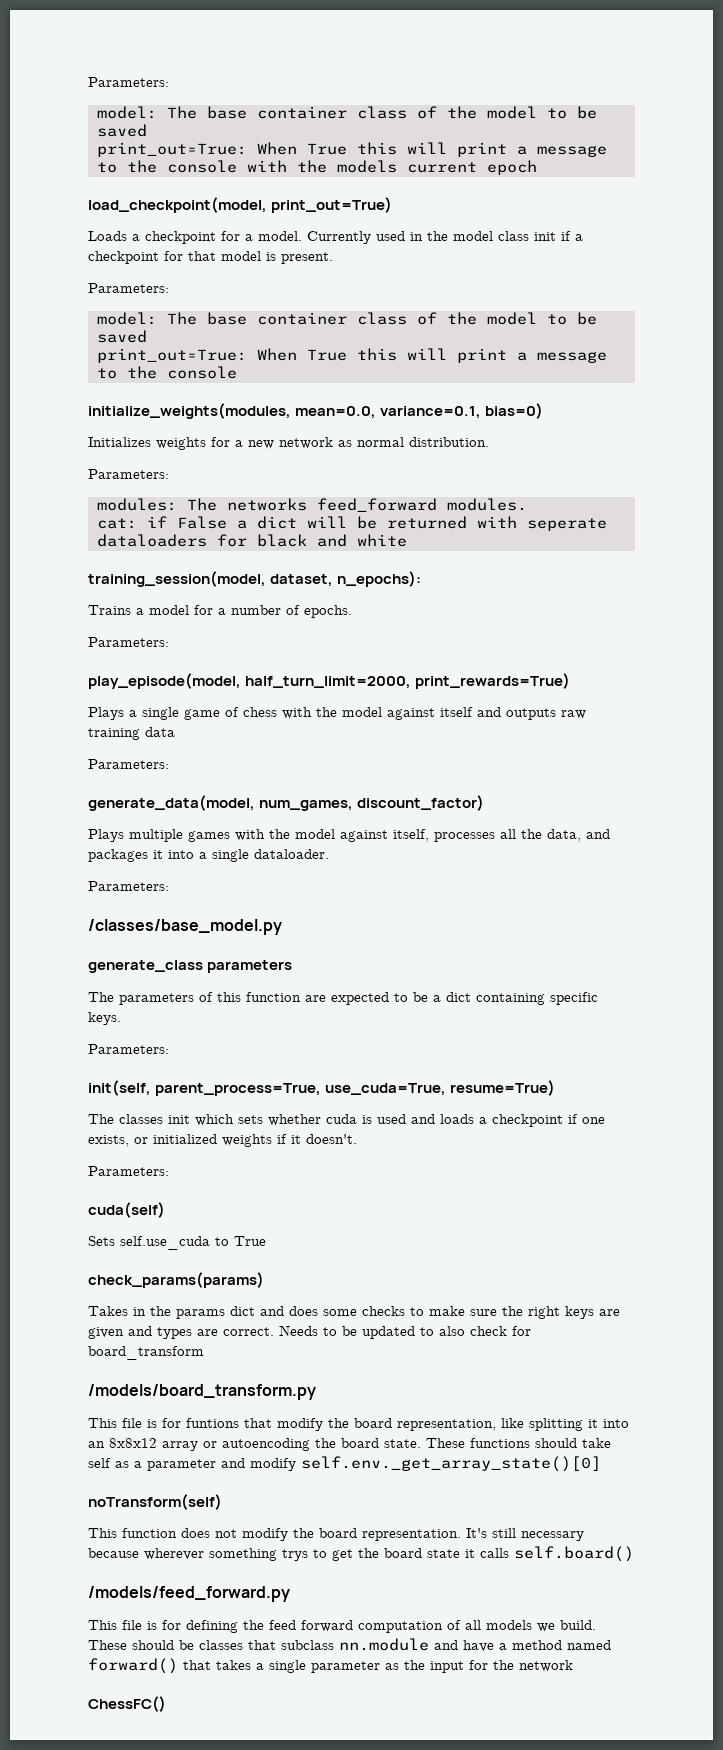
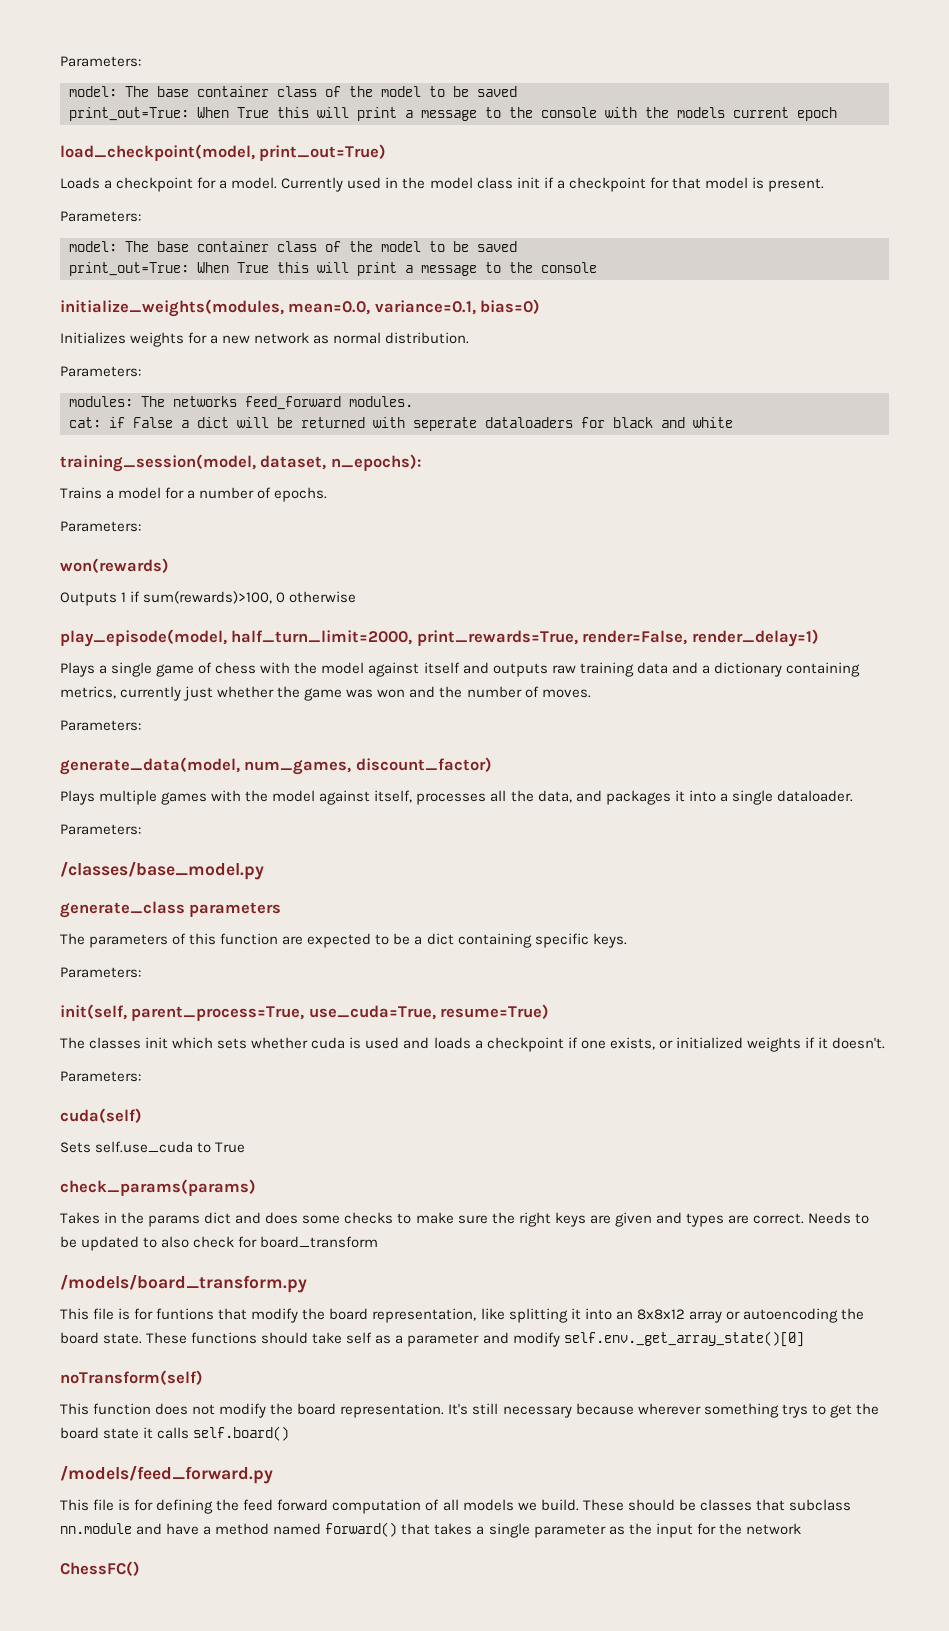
(169, 642) none -> [60,558,169,573] [60,591,357,606] // won(rewards) // Outputs 1 if sum(rewards)>100, 0 otherwise
[415,673,571,689] print_rewards=True) -> [416,629,819,647] print_rewards=True, render=False, render_delay=1)
(175, 732) none -> [671,662,860,677] [60,686,591,701] and a dictionary containing metrics, currently just whether the game was won and the number of moves.

